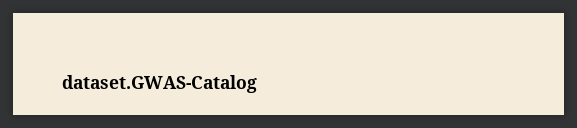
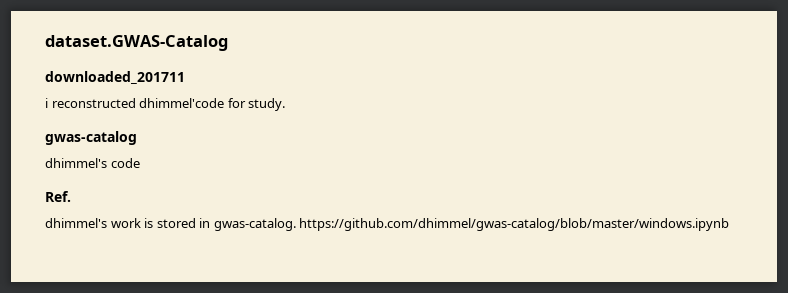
(257, 84) none -> [45,71,185,84] [45,98,286,111] [45,131,137,145] [45,158,140,168] [45,191,71,202] [45,218,730,231] // downloaded_201711 // i reconstructed dhimmel'code for study. // gwas-catalog // dhimmel's code // Ref. // dhimmel's work is stored in gwas-catalog. https://github.com/dhimmel/gwas-catalog/blob/master/windows.ipynb

